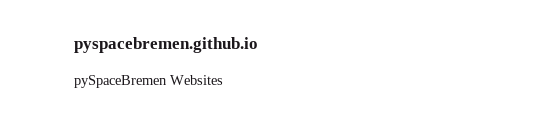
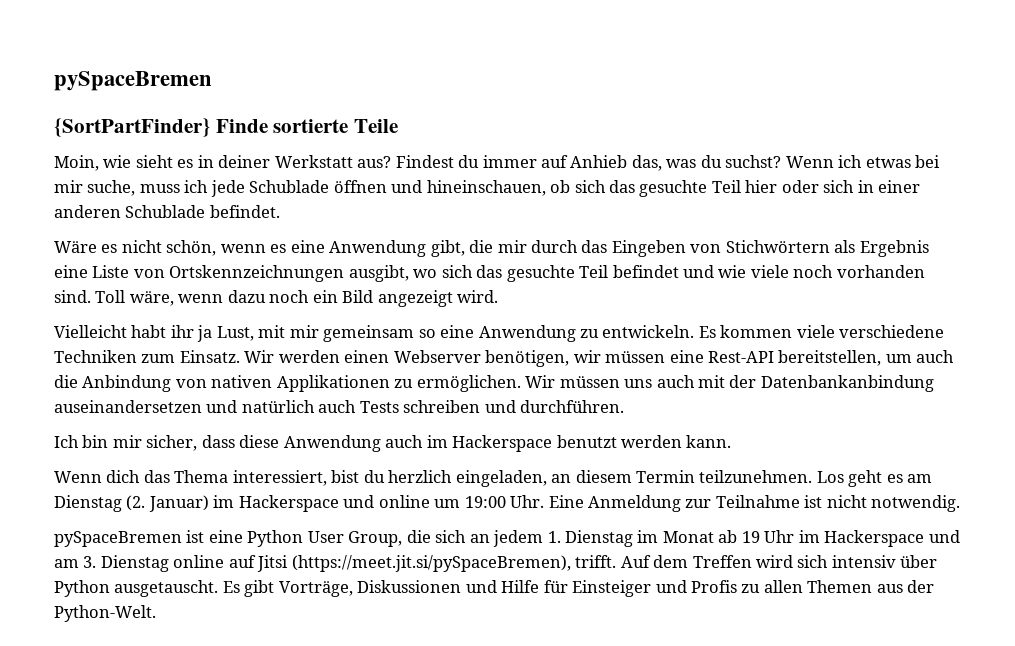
[74,37,258,53] [74,75,223,88] pyspacebremen.github.io // pySpaceBremen Websites -> [54,71,212,91] [54,118,399,137] [54,155,941,171] [54,180,921,197] [54,205,280,218] [54,240,929,257] [54,265,925,282] [54,290,499,307] [54,325,945,342] [54,350,955,367] [54,375,934,392] [54,400,625,413] [54,435,732,452] [54,470,933,487] [54,495,961,512] [54,530,960,547] [54,555,938,572] [54,580,935,597] [54,605,156,622] pySpaceBremen // {SortPartFinder} Finde sortierte Teile // Moin, wie sieht es in deiner Werkstatt aus? Findest du immer auf Anhieb das, was du suchst? Wenn ich etwas bei mir suche, muss ich jede Schublade öffnen und hineinschauen, ob sich das gesuchte Teil hier oder sich in einer anderen Schublade befindet. // Wäre es nicht schön, wenn es eine Anwendung gibt, die mir durch das Eingeben von Stichwörtern als Ergebnis eine Liste von Ortskennzeichnungen ausgibt, wo sich das gesuchte Teil befindet und wie viele noch vorhanden sind. Toll wäre, wenn dazu noch ein Bild angezeigt wird. // Vielleicht habt ihr ja Lust, mit mir gemeinsam so eine Anwendung zu entwickeln. Es kommen viele verschiedene Techniken zum Einsatz. Wir werden einen Webserver benötigen, wir müssen eine Rest-API bereitstellen, um auch die Anbindung von nativen Applikationen zu ermöglichen. Wir müssen uns auch mit der Datenbankanbindung auseinandersetzen und natürlich auch Tests schreiben und durchführen. // Ich bin mir sicher, dass diese Anwendung auch im Hackerspace benutzt werden kann. // Wenn dich das Thema interessiert, bist du herzlich eingeladen, an diesem Termin teilzunehmen. Los geht es am Dienstag (2. Januar) im Hackerspace und online um 19:00 Uhr. Eine Anmeldung zur Teilnahme ist nicht notwendig. // pySpaceBremen ist eine Python User Group, die sich an jedem 1. Dienstag im Monat ab 19 Uhr im Hackerspace und am 3. Dienstag online auf Jitsi (https://meet.jit.si/pySpaceBremen), trifft. Auf dem Treffen wird sich intensiv über Python ausgetauscht. Es gibt Vorträge, Diskussionen und Hilfe für Einsteiger und Profis zu allen Themen aus der Python-Welt.

